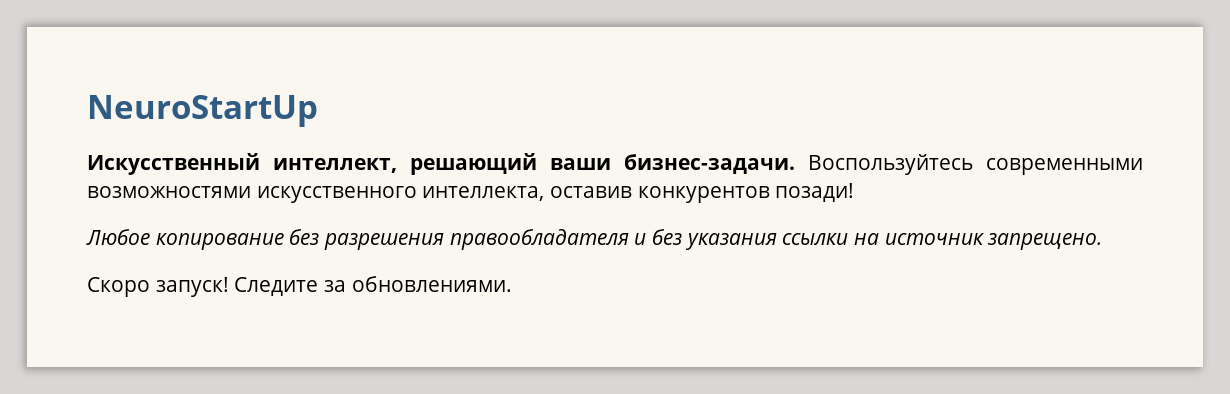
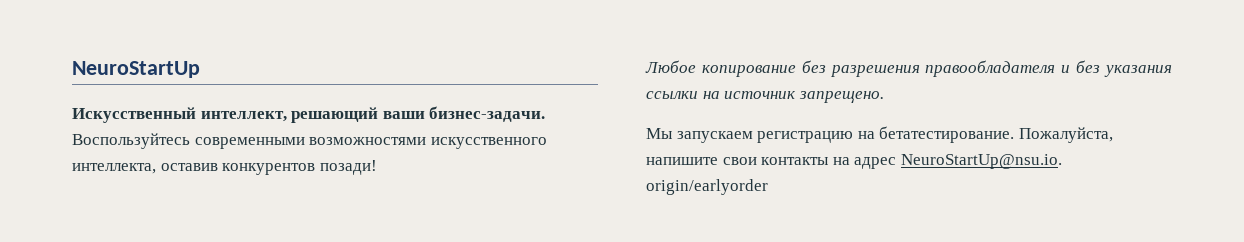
[87,276,512,297] Скоро запуск! Следите за обновлениями. -> [646,126,1113,143] [646,154,1062,169] [646,179,768,195] Мы запускаем регистрацию на бетатестирование. Пожалуйста, напишите свои контакты на адрес NeuroStartUp@nsu.io. origin/earlyorder

